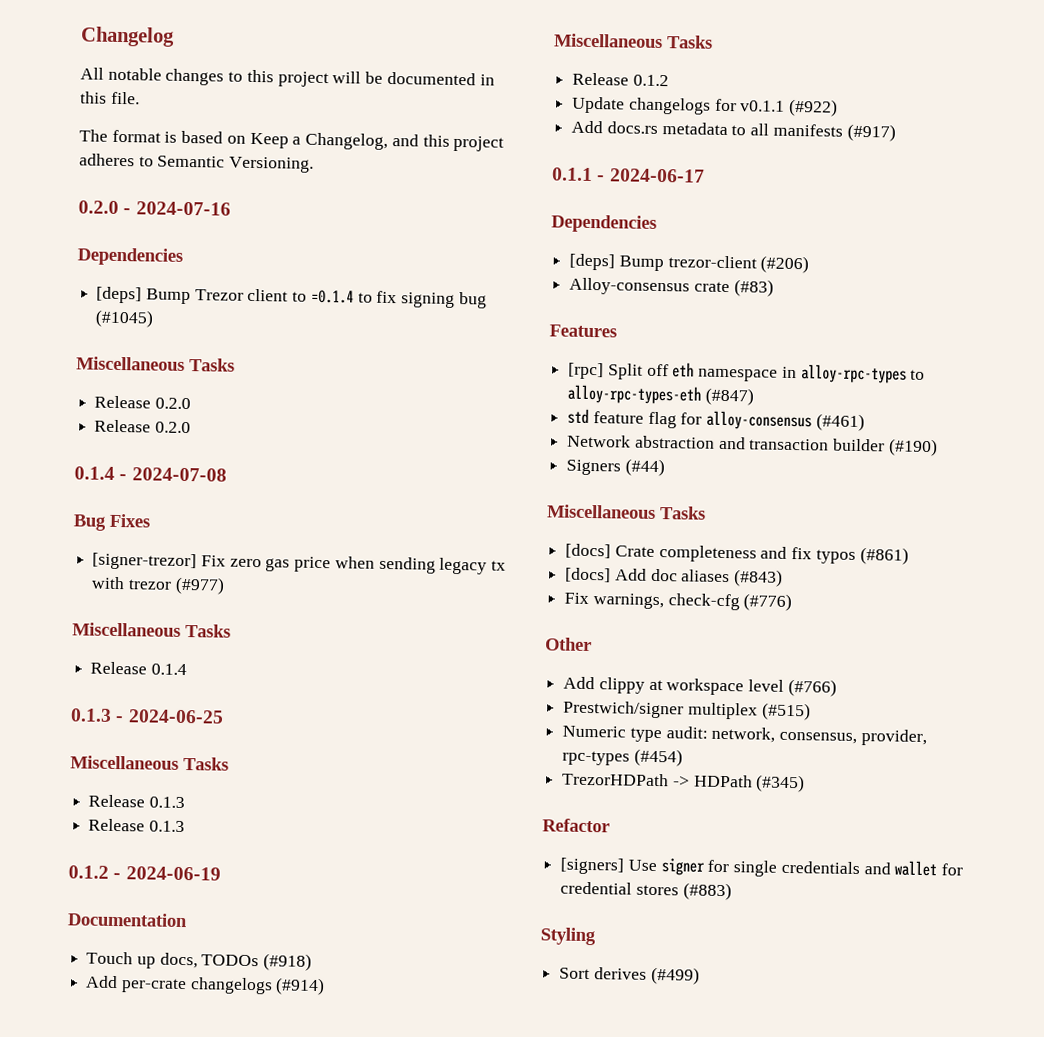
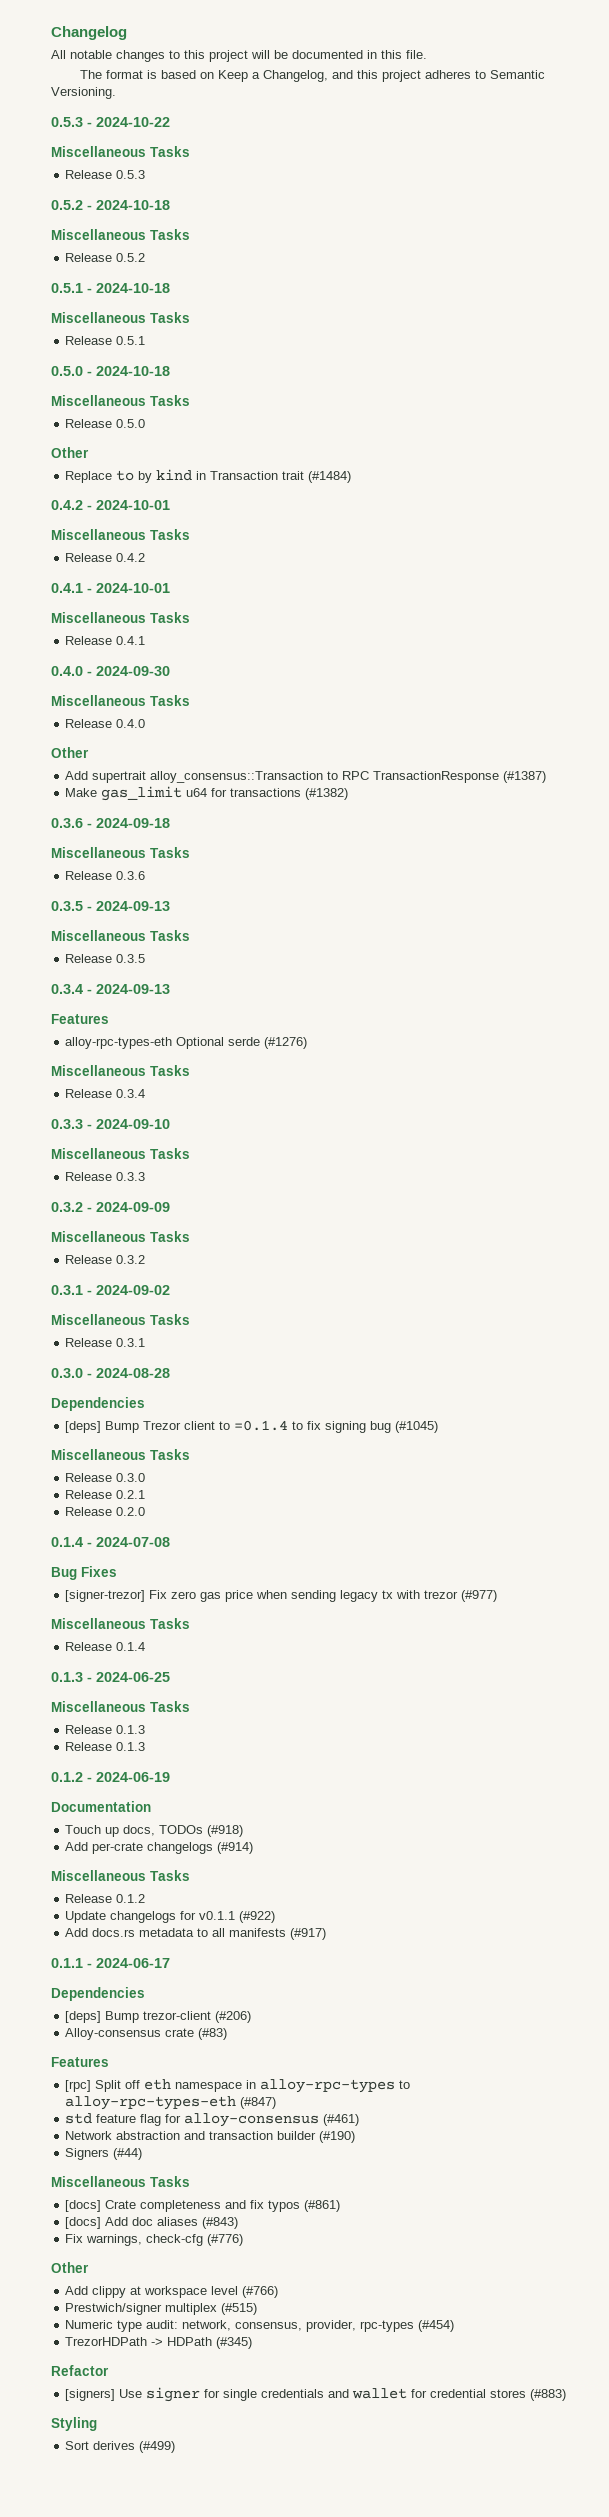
[78,200,231,216] 0.2.0 - 2024-07-16 -> [51,117,170,127] [51,146,190,157] [65,170,146,179] [51,200,170,210] [51,229,190,240] [65,253,146,262] [51,283,170,293] [51,312,190,323] [65,336,146,345] [51,366,170,376] [51,395,190,406] [65,419,146,428] [51,447,89,458] [65,469,352,483] [51,500,170,510] [51,529,190,540] [65,553,146,562] [51,583,170,593] [51,612,190,623] [65,636,146,645] [51,666,170,676] [51,695,190,706] [65,719,146,728] [51,747,89,758] [65,771,547,783] [65,786,349,801] [51,818,170,828] [51,847,190,858] [65,871,146,880] [51,901,170,911] [51,930,190,941] [65,954,146,963] [51,984,170,994] [51,1014,109,1024] [65,1037,308,1049] [51,1065,190,1076] [65,1089,146,1098] [51,1119,170,1129] [51,1148,190,1159] [65,1172,146,1181] [51,1202,170,1212] [51,1231,190,1242] [65,1255,146,1264] [51,1285,170,1295] [51,1314,190,1325] [65,1338,146,1347] [51,1368,170,1378] 0.5.3 - 2024-10-22 // Miscellaneous Tasks // Release 0.5.3 // 0.5.2 - 2024-10-18 // Miscellaneous Tasks // Release 0.5.2 // 0.5.1 - 2024-10-18 // Miscellaneous Tasks // Release 0.5.1 // 0.5.0 - 2024-10-18 // Miscellaneous Tasks // Release 0.5.0 // Other // Replace to by kind in Transaction trait (#1484) // 0.4.2 - 2024-10-01 // Miscellaneous Tasks // Release 0.4.2 // 0.4.1 - 2024-10-01 // Miscellaneous Tasks // Release 0.4.1 // 0.4.0 - 2024-09-30 // Miscellaneous Tasks // Release 0.4.0 // Other // Add supertrait alloy_consensus::Transaction to RPC TransactionResponse (#1387) // Make gas_limit u64 for transactions (#1382) // 0.3.6 - 2024-09-18 // Miscellaneous Tasks // Release 0.3.6 // 0.3.5 - 2024-09-13 // Miscellaneous Tasks // Release 0.3.5 // 0.3.4 - 2024-09-13 // Features // alloy-rpc-types-eth Optional serde (#1276) // Miscellaneous Tasks // Release 0.3.4 // 0.3.3 - 2024-09-10 // Miscellaneous Tasks // Release 0.3.3 // 0.3.2 - 2024-09-09 // Miscellaneous Tasks // Release 0.3.2 // 0.3.1 - 2024-09-02 // Miscellaneous Tasks // Release 0.3.1 // 0.3.0 - 2024-08-28
[154,397,191,410] 0.2.0 -> [116,1473,146,1482] [65,1490,146,1499] 0.3.0 // Release 0.2.1

